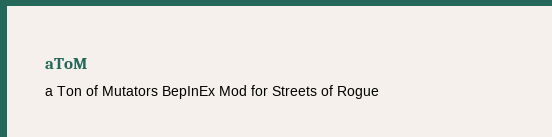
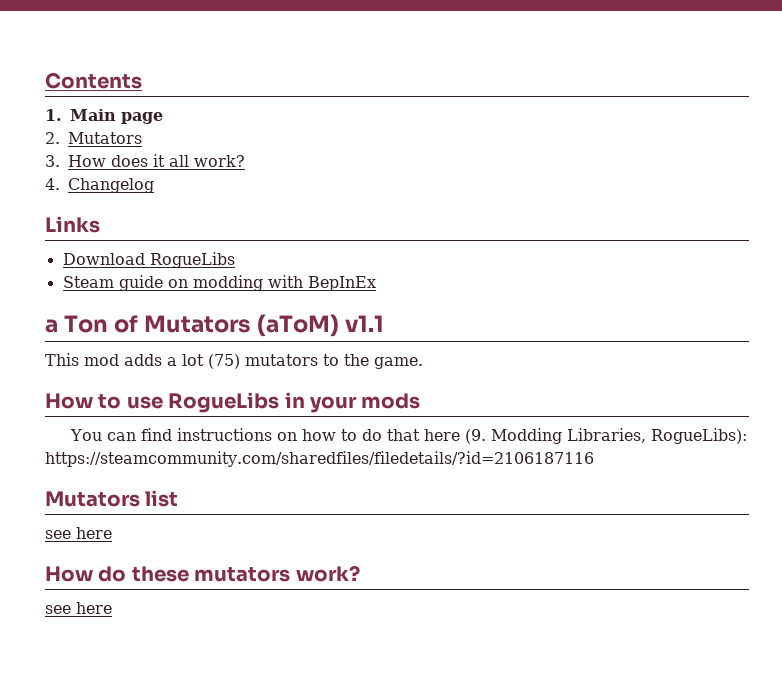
[45,58,87,69] [45,85,379,99] aToM // a Ton of Mutators BepInEx Mod for Streets of Rogue -> [45,72,142,89] [45,109,163,124] [45,132,142,144] [45,154,245,167] [45,178,154,193] [45,216,100,233] [62,252,235,268] [62,275,376,291] [45,314,385,337] [45,353,423,369] [45,392,421,413] [69,428,747,444] [45,451,594,467] [45,490,179,507] [45,527,112,539] [45,565,360,582] [45,602,112,614] Contents // 1. Main page // 2. Mutators // 3. How does it all work? // 4. Changelog // Links // Download RogueLibs // Steam guide on modding with BepInEx // a Ton of Mutators (aToM) v1.1 // This mod adds a lot (75) mutators to the game. // How to use RogueLibs in your mods // You can find instructions on how to do that here (9. Modding Libraries, RogueLibs): https://steamcommunity.com/sharedfiles/filedetails/?id=2106187116 // Mutators list // see here // How do these mutators work? // see here

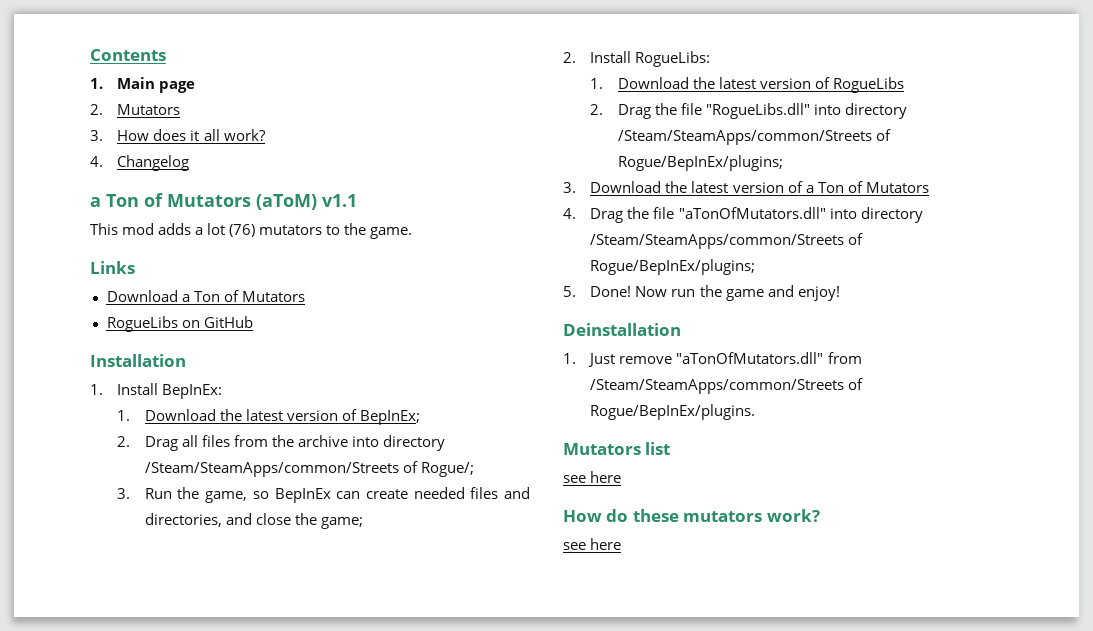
[45,216,100,233] [62,252,235,268] [62,275,376,291] // Links // Download RogueLibs // Steam guide on modding with BepInEx -> (190, 163) none
[208,354,240,369] (75) -> [229,224,256,237] (76)
[45,392,421,413] [69,428,747,444] [45,451,594,467] How to use RogueLibs in your mods // You can find instructions on how to do that here (9. Modding Libraries, RogueLibs): https://steamcommunity.com/sharedfiles/filedetails/?id=2106187116 -> [90,261,135,274] [106,290,305,302] [106,316,253,332] [90,354,186,367] [90,383,223,399] [117,409,420,425] [117,435,446,451] [144,461,474,477] [117,487,530,503] [144,513,363,529] [563,51,711,67] [590,77,904,93] [590,103,907,119] [617,129,891,145] [617,155,783,171] [563,181,929,193] [563,207,923,223] [590,233,864,249] [590,259,756,275] [563,285,840,301] [563,323,681,336] [563,352,862,367] [590,378,864,394] [590,404,756,420] Links // Download a Ton of Mutators // RogueLibs on GitHub // Installation // 1. Install BepInEx: // 1. Download the latest version of BepInEx; // 2. Drag all files from the archive into directory /Steam/SteamApps/common/Streets of Rogue/; // 3. Run the game, so BepInEx can create needed files and directories, and close the game; // 2. Install RogueLibs: // 1. Download the latest version of RogueLibs // 2. Drag the file "RogueLibs.dll" into directory /Steam/SteamApps/common/Streets of Rogue/BepInEx/plugins; // 3. Download the latest version of a Ton of Mutators // 4. Drag the file "aTonOfMutators.dll" into directory /Steam/SteamApps/common/Streets of Rogue/BepInEx/plugins; // 5. Done! Now run the game and enjoy! // Deinstallation // 1. Just remove "aTonOfMutators.dll" from /Steam/SteamApps/common/Streets of Rogue/BepInEx/plugins.

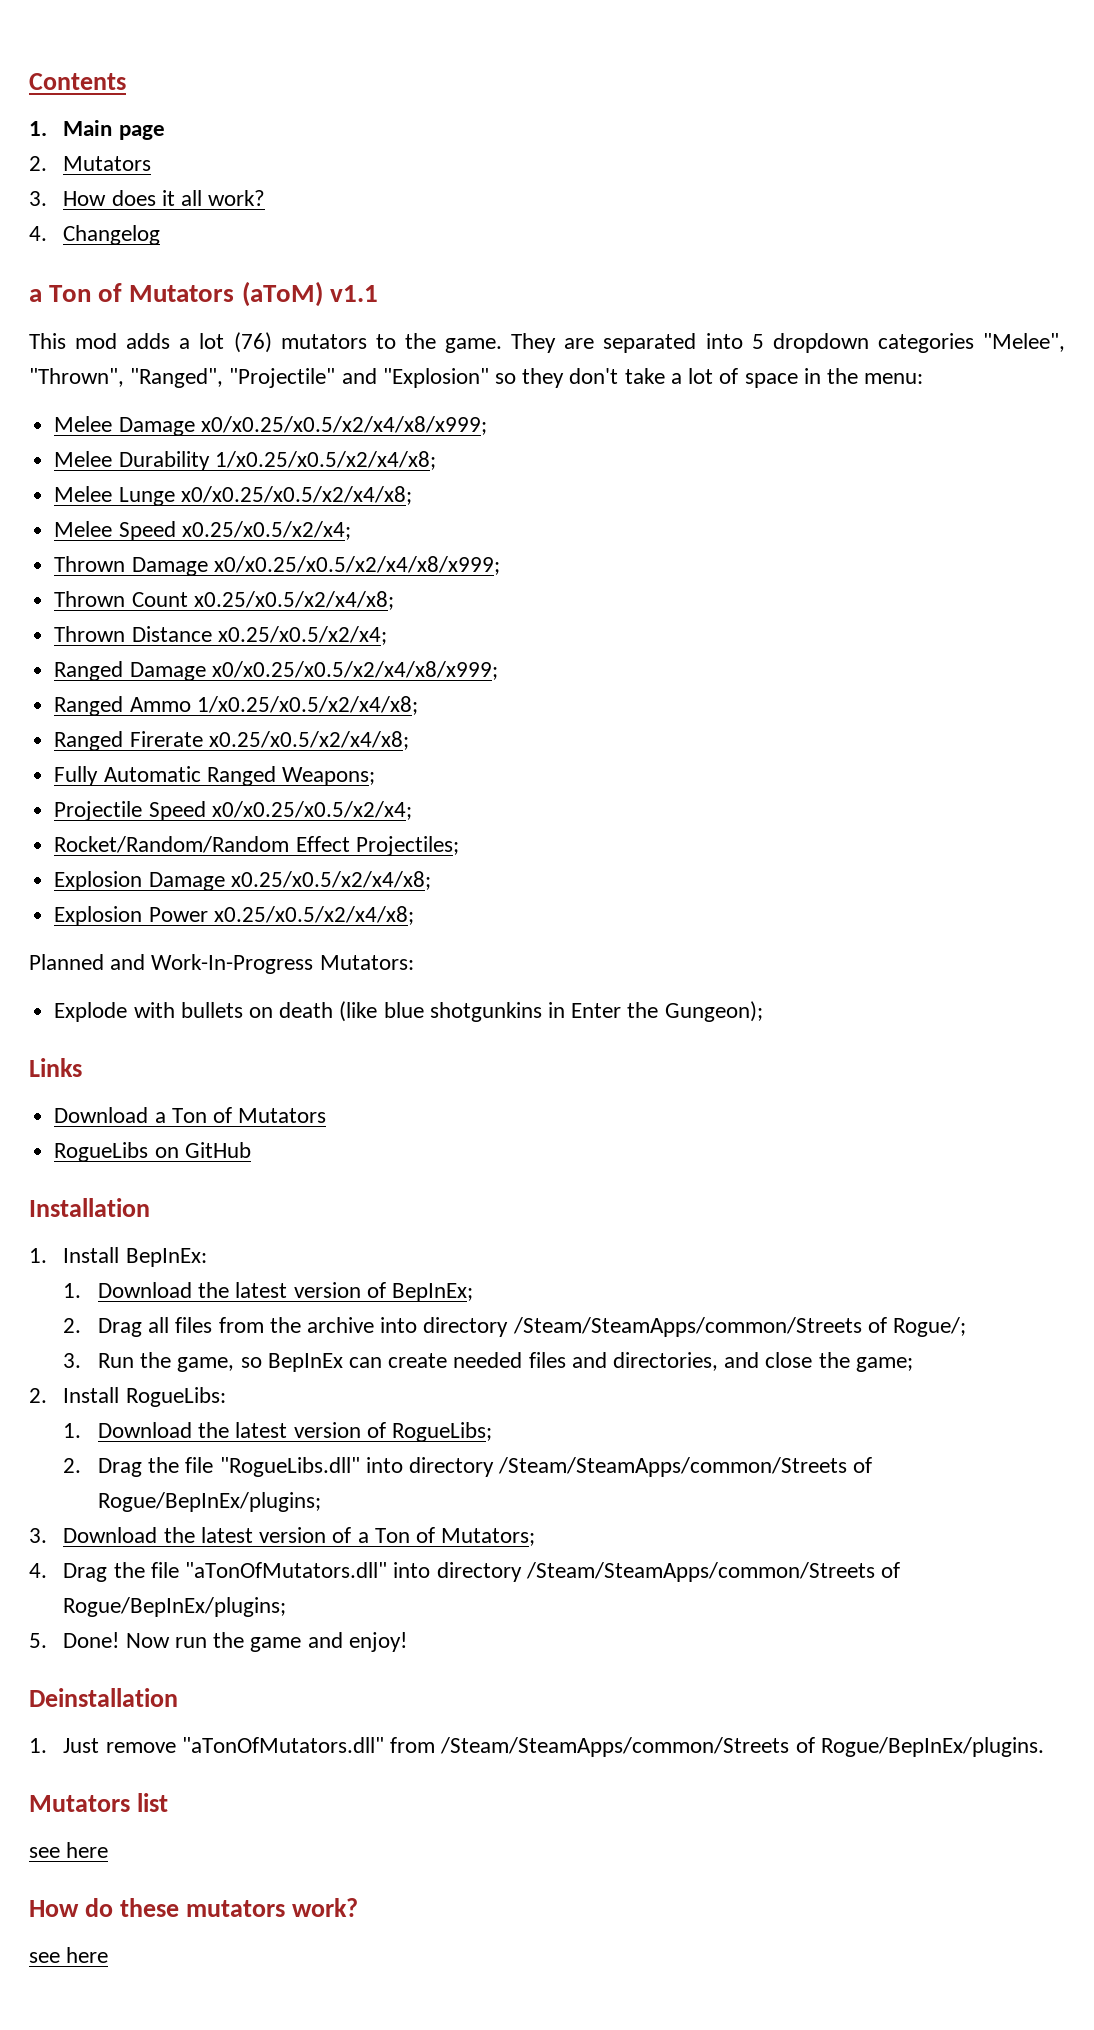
(413, 233) none -> [511,333,1065,353] [29,368,924,388] [54,416,487,436] [54,451,436,471] [54,486,412,506] [54,521,351,541] [54,556,500,576] [54,591,394,610] [54,626,387,645] [54,661,498,681] [54,696,418,716] [54,731,409,751] [54,766,375,786] [54,801,412,821] [54,836,459,856] [54,871,431,891] [54,906,414,926] [29,954,414,974] [54,1001,763,1022] They are separated into 5 dropdown categories "Melee", "Thrown", "Ranged", "Projectile" and "Explosion" so they don't take a lot of space in the menu: // Melee Damage x0/x0.25/x0.5/x2/x4/x8/x999; // Melee Durability 1/x0.25/x0.5/x2/x4/x8; // Melee Lunge x0/x0.25/x0.5/x2/x4/x8; // Melee Speed x0.25/x0.5/x2/x4; // Thrown Damage x0/x0.25/x0.5/x2/x4/x8/x999; // Thrown Count x0.25/x0.5/x2/x4/x8; // Thrown Distance x0.25/x0.5/x2/x4; // Ranged Damage x0/x0.25/x0.5/x2/x4/x8/x999; // Ranged Ammo 1/x0.25/x0.5/x2/x4/x8; // Ranged Firerate x0.25/x0.5/x2/x4/x8; // Fully Automatic Ranged Weapons; // Projectile Speed x0/x0.25/x0.5/x2/x4; // Rocket/Random/Random Effect Projectiles; // Explosion Damage x0.25/x0.5/x2/x4/x8; // Explosion Power x0.25/x0.5/x2/x4/x8; // Planned and Work-In-Progress Mutators: // Explode with bullets on death (like blue shotgunkins in Enter the Gungeon);
[832,77,904,93] RogueLibs -> [391,1422,492,1442] RogueLibs;
[865,182,929,193] Mutators -> [441,1528,536,1546] Mutators;

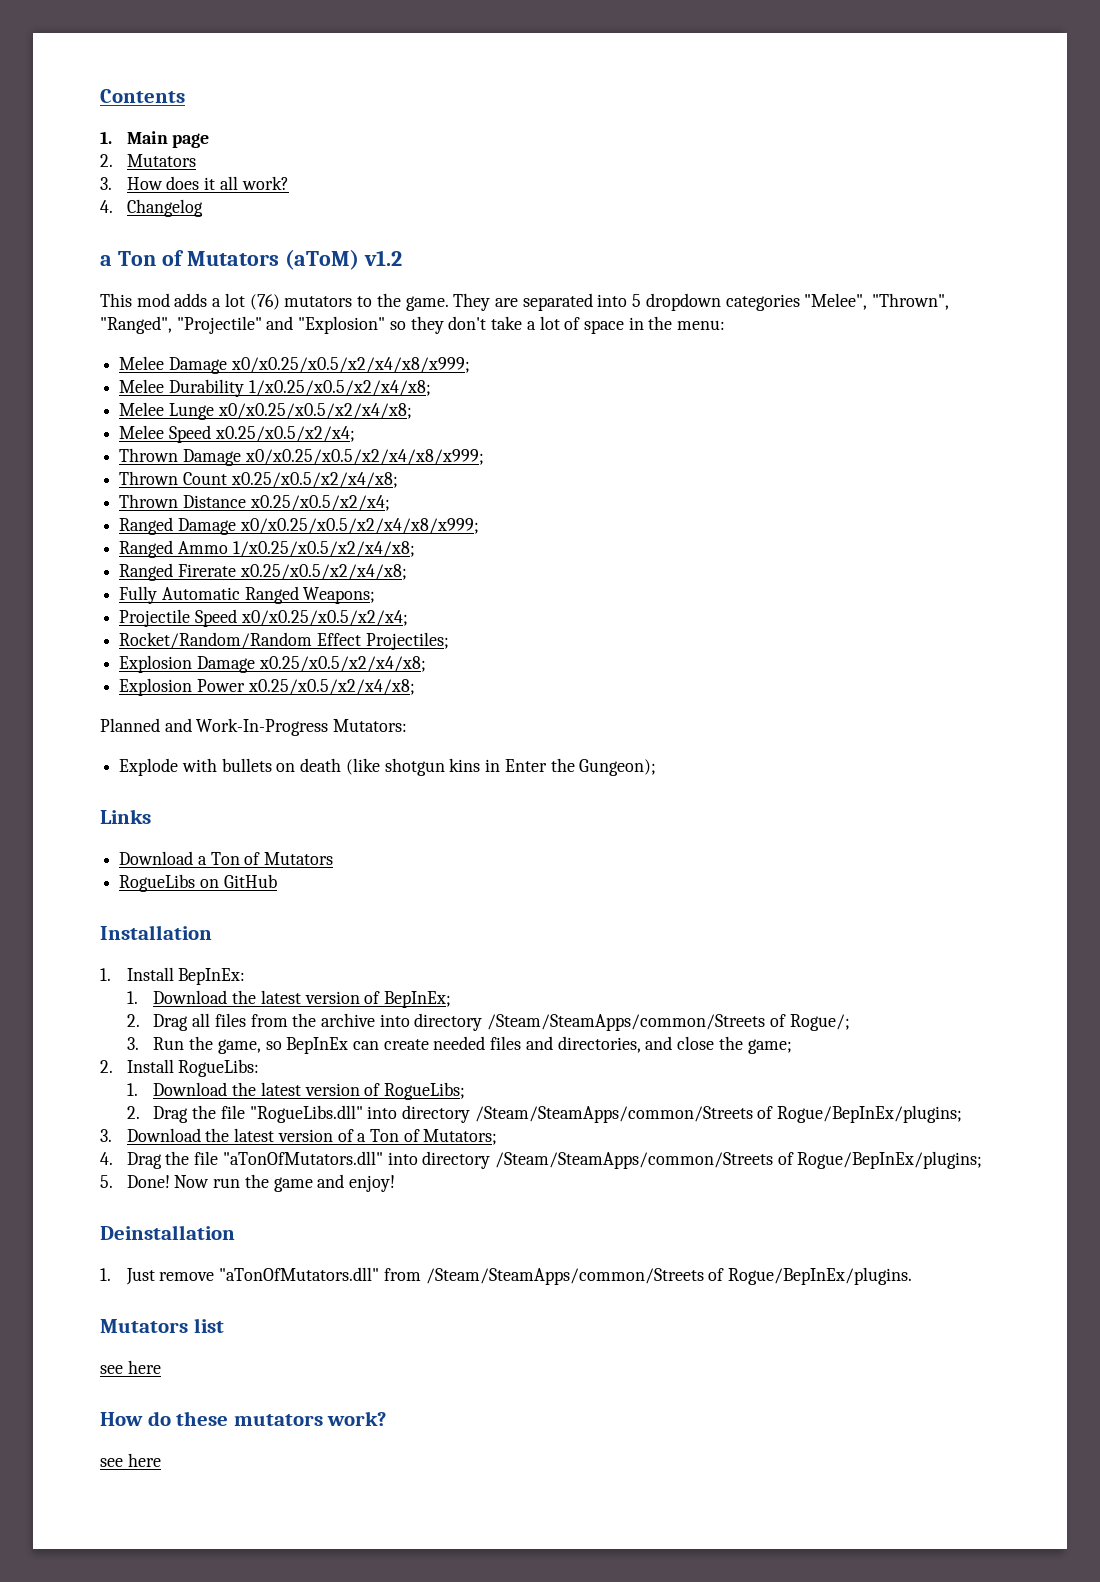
[329,285,378,302] v1.1 -> [363,250,402,266] v1.2
[383,1002,542,1022] blue shotgunkins -> [384,758,481,776] shotgun kins

